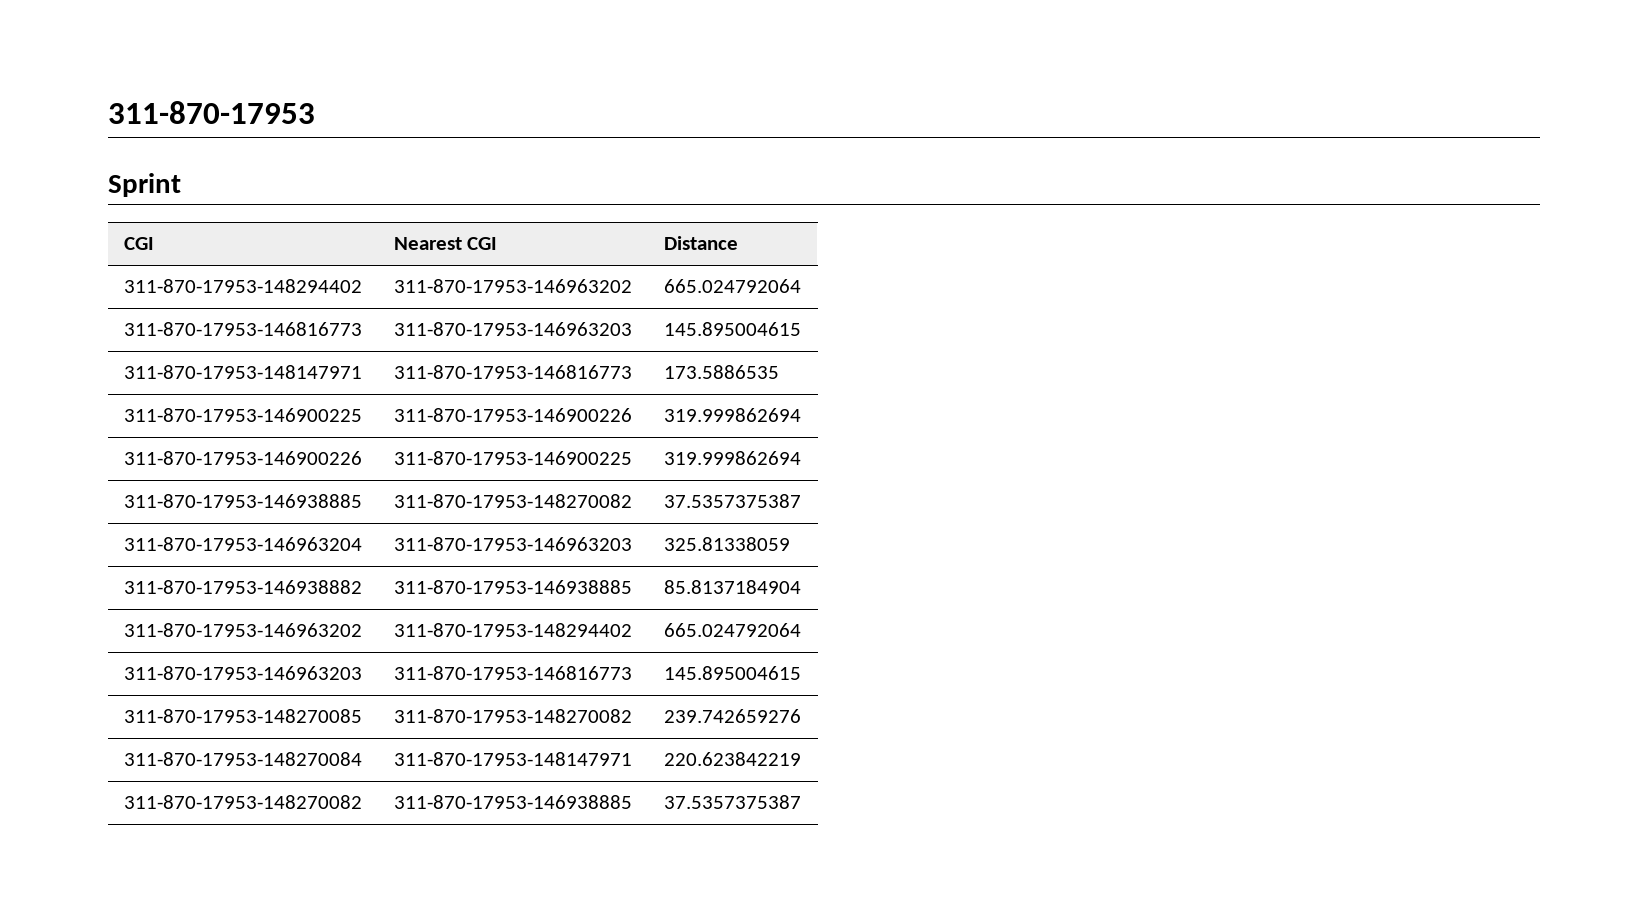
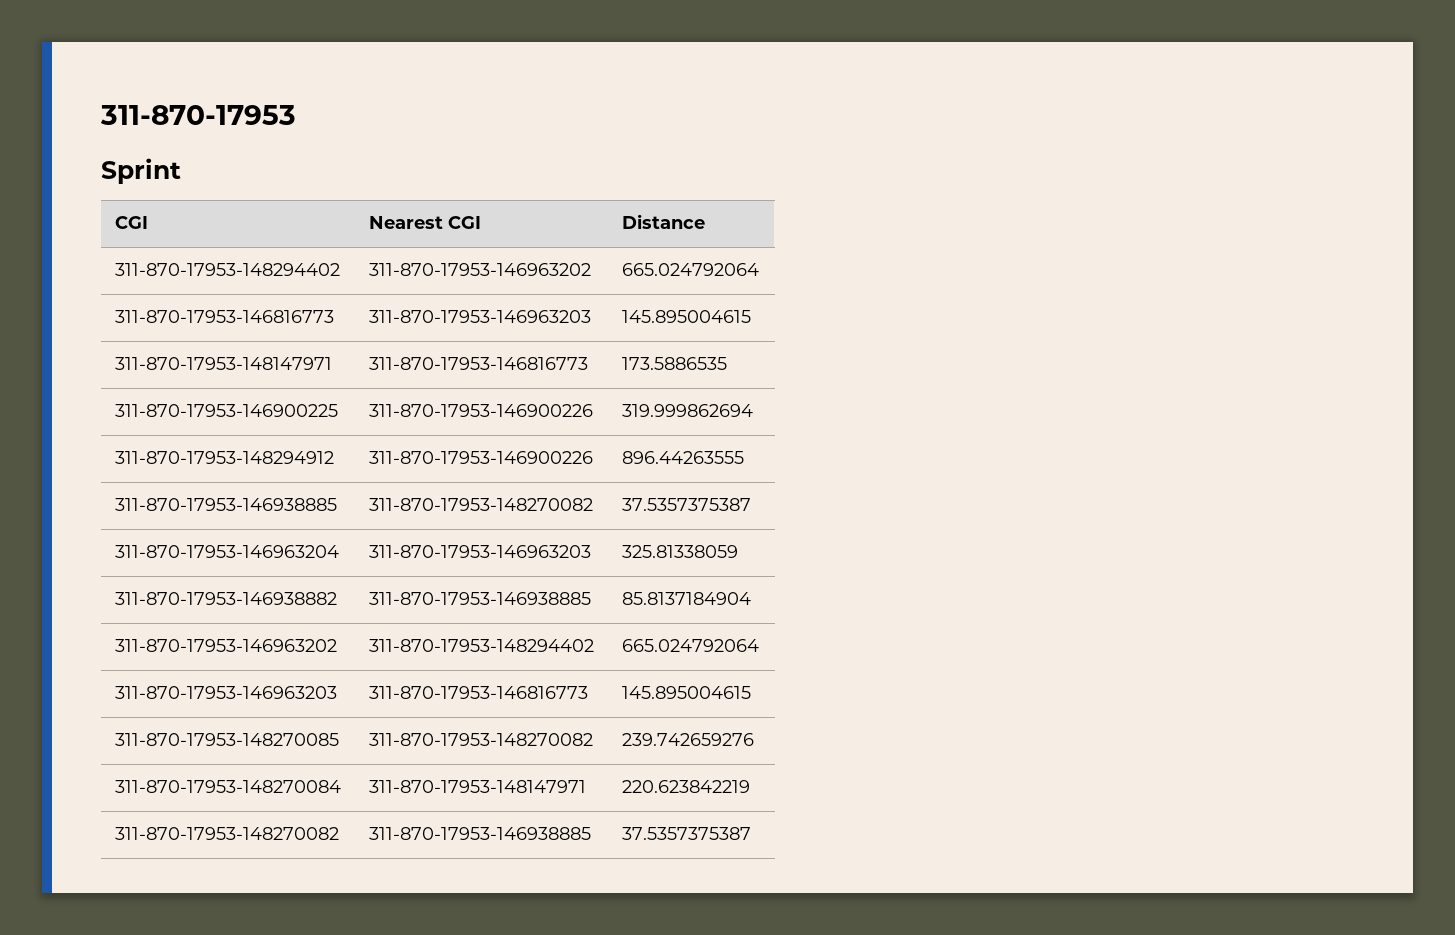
[123,451,362,465] [393,451,632,465] [663,451,801,465] 311-870-17953-146900226 | 311-870-17953-146900225 | 319.999862694 -> [114,451,334,464] [368,451,593,464] [621,451,744,464] 311-870-17953-148294912 | 311-870-17953-146900226 | 896.44263555

